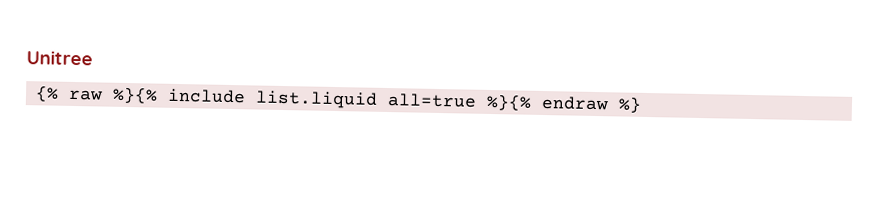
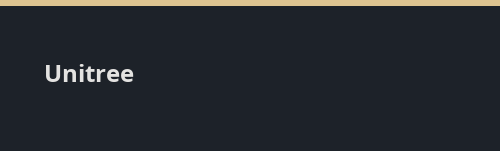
[34,85,642,113] // {% raw %}{% include list.liquid all=true %}{% endraw %} -> (134, 73) none

